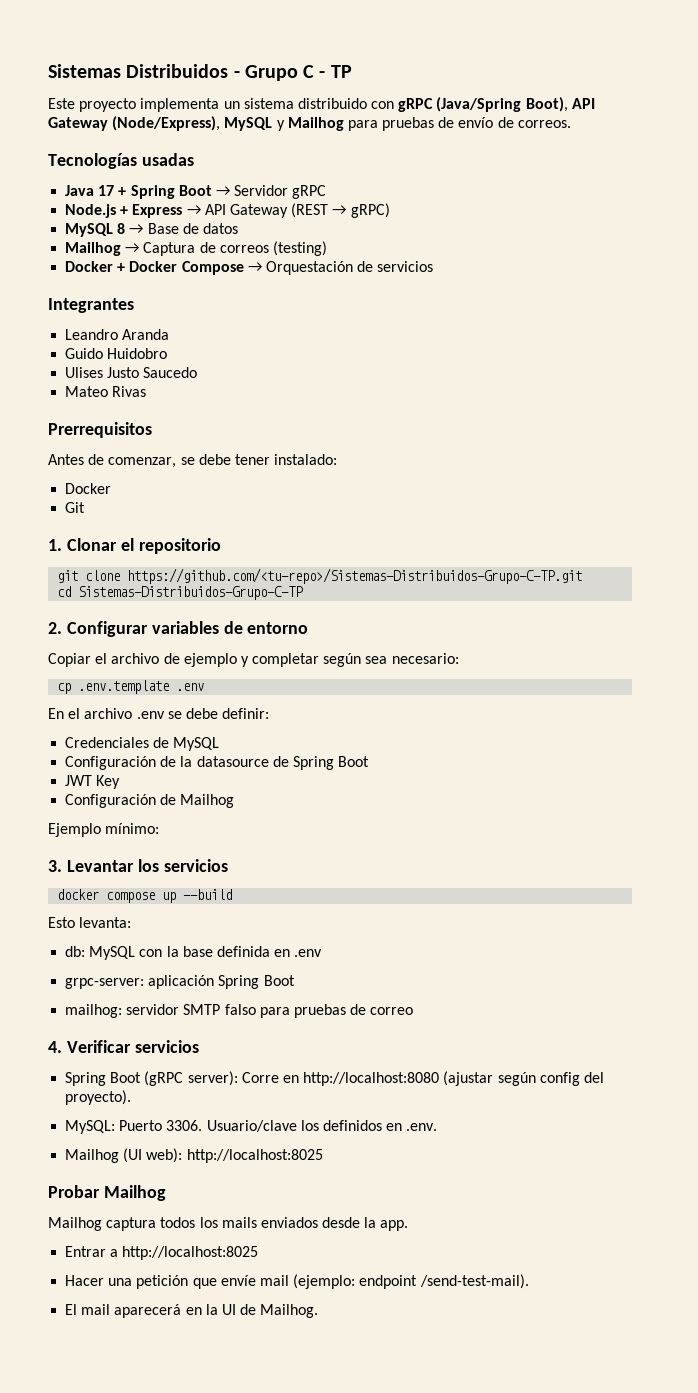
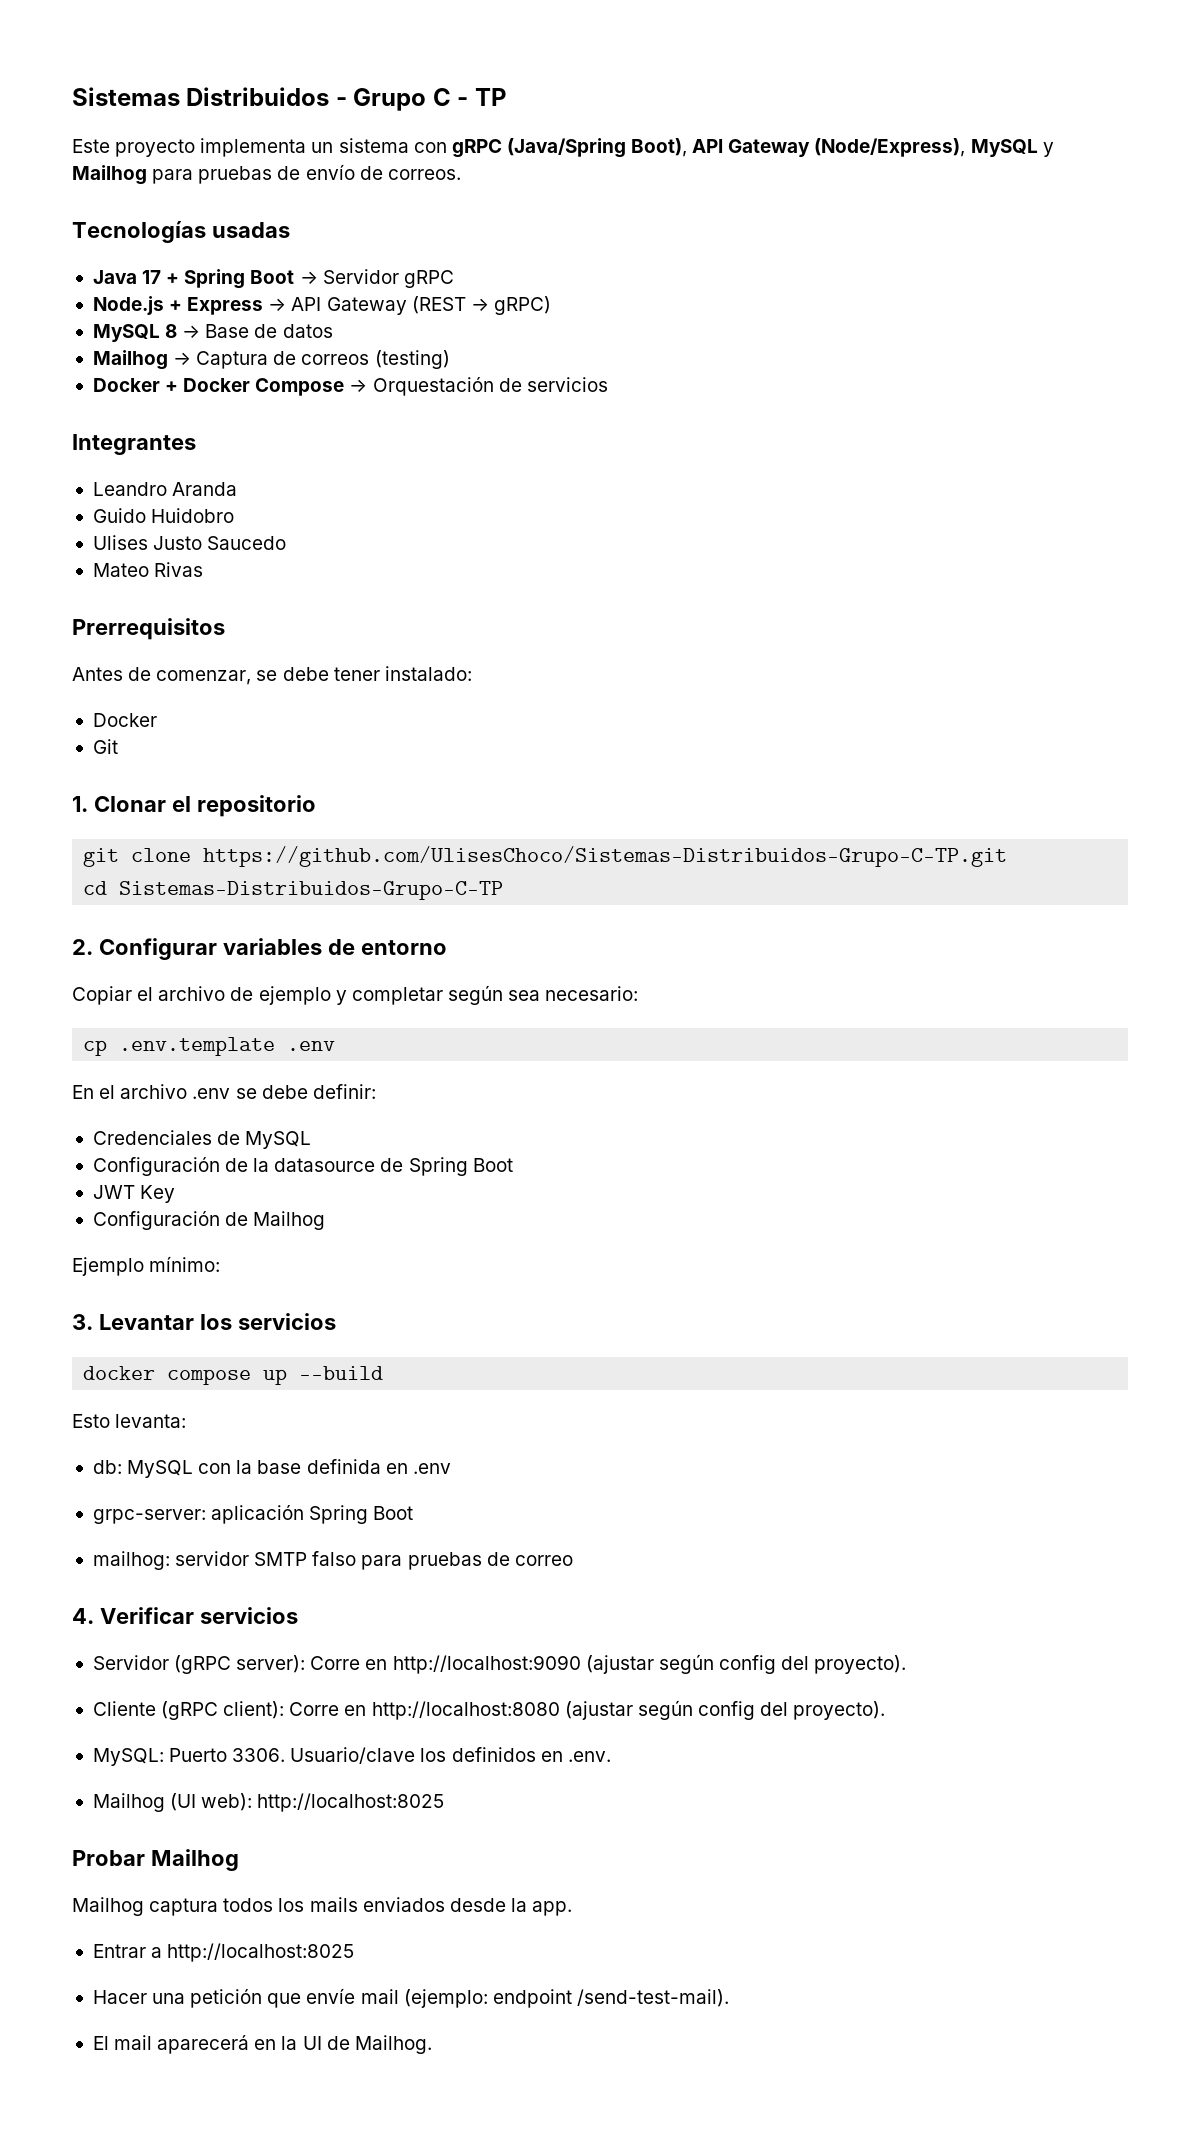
[297,98,367,109] distribuido -> (409, 145) none
[127,568,583,584] https://github.com/<tu-repo>/Sistemas-Distribuidos-Grupo-C-TP.git -> [203,846,1008,867] https://github.com/UlisesChoco/Sistemas-Distribuidos-Grupo-C-TP.git
[65,1072,142,1086] Spring Boot -> [92,1655,169,1670] Servidor
(299, 1079) none -> [392,1654,907,1674] [92,1701,367,1720] http://localhost:9090 (ajustar según config del proyecto). // Cliente (gRPC client): Corre en

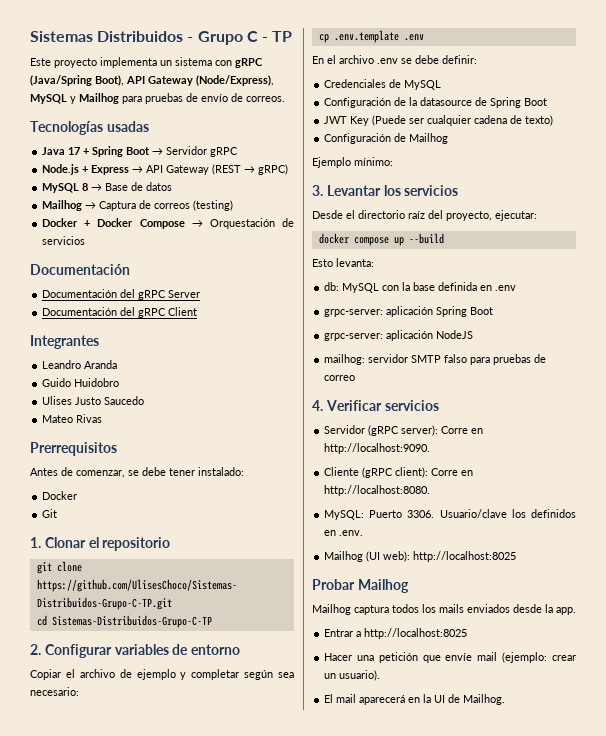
(608, 384) none -> [30,264,130,275] [42,289,201,300] [42,307,198,318] // Documentación // Documentación del gRPC Server // Documentación del gRPC Client
(176, 1194) none -> [372,115,554,126] (Puede ser cualquier cadena de texto)
(336, 1321) none -> [312,210,537,221] // Desde el directorio raíz del proyecto, ejecutar:
(414, 1513) none -> [324,330,474,341] // grpc-server: aplicación NodeJS
[392,1654,907,1674] http://localhost:9090 (ajustar según config del proyecto). -> [324,443,431,454] http://localhost:9090.
[371,1700,886,1720] http://localhost:8080 (ajustar según config del proyecto). -> [324,485,431,496] http://localhost:8080.
[492,1989,729,2008] endpoint /send-test-mail). -> [552,655,576,661] [324,670,381,681] crear un usuario).

